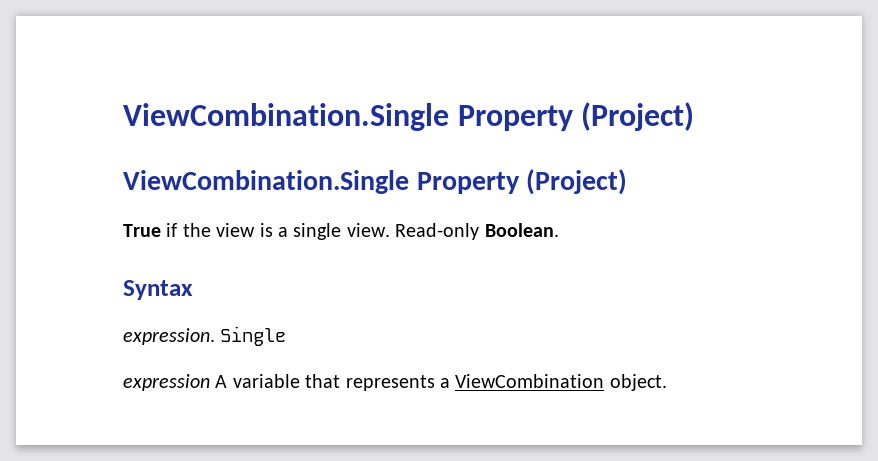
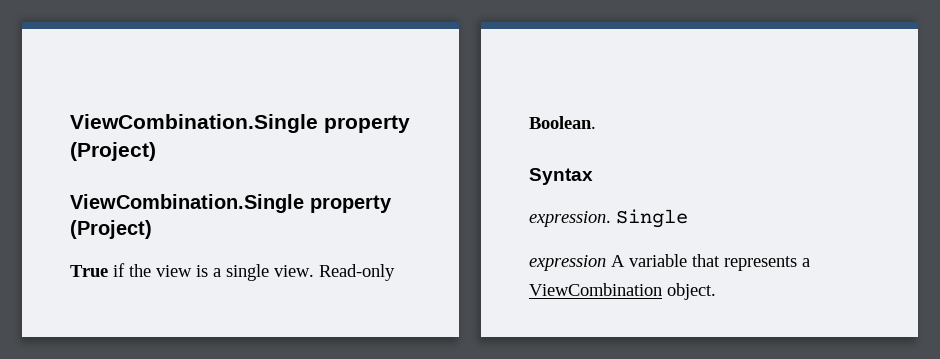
[123,103,573,131] ViewCombination.Single Property -> [70,114,410,133] ViewCombination.Single property
[416,172,520,194] Property -> [310,195,392,213] property

